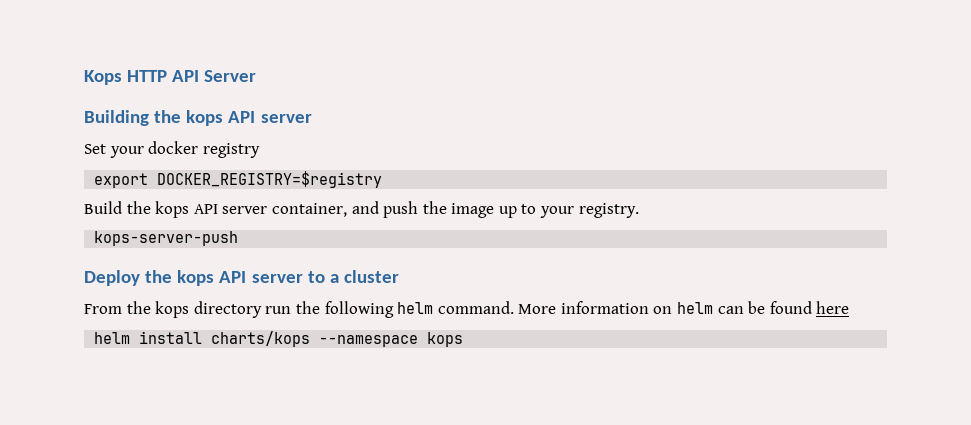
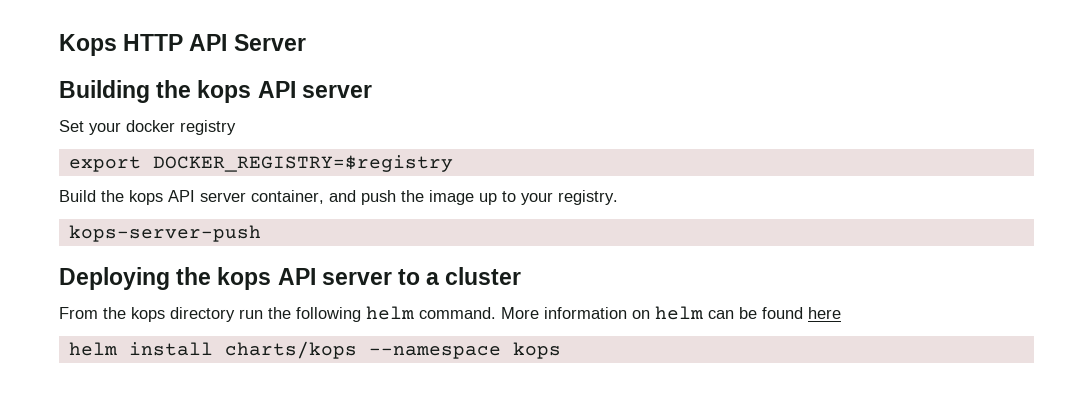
[84,270,140,286] Deploy -> [59,267,170,290] Deploying

